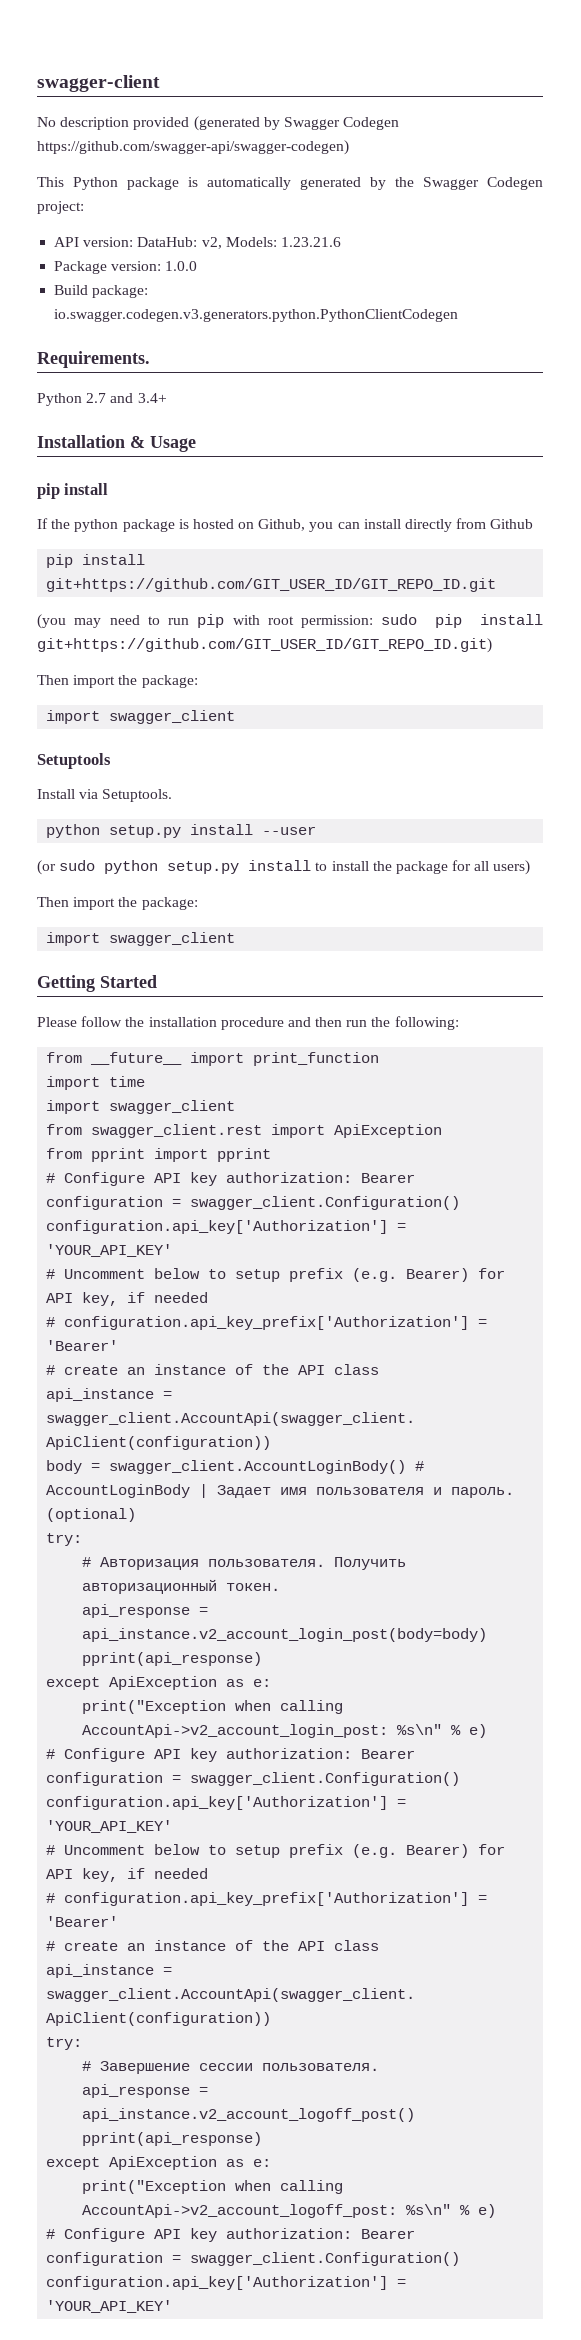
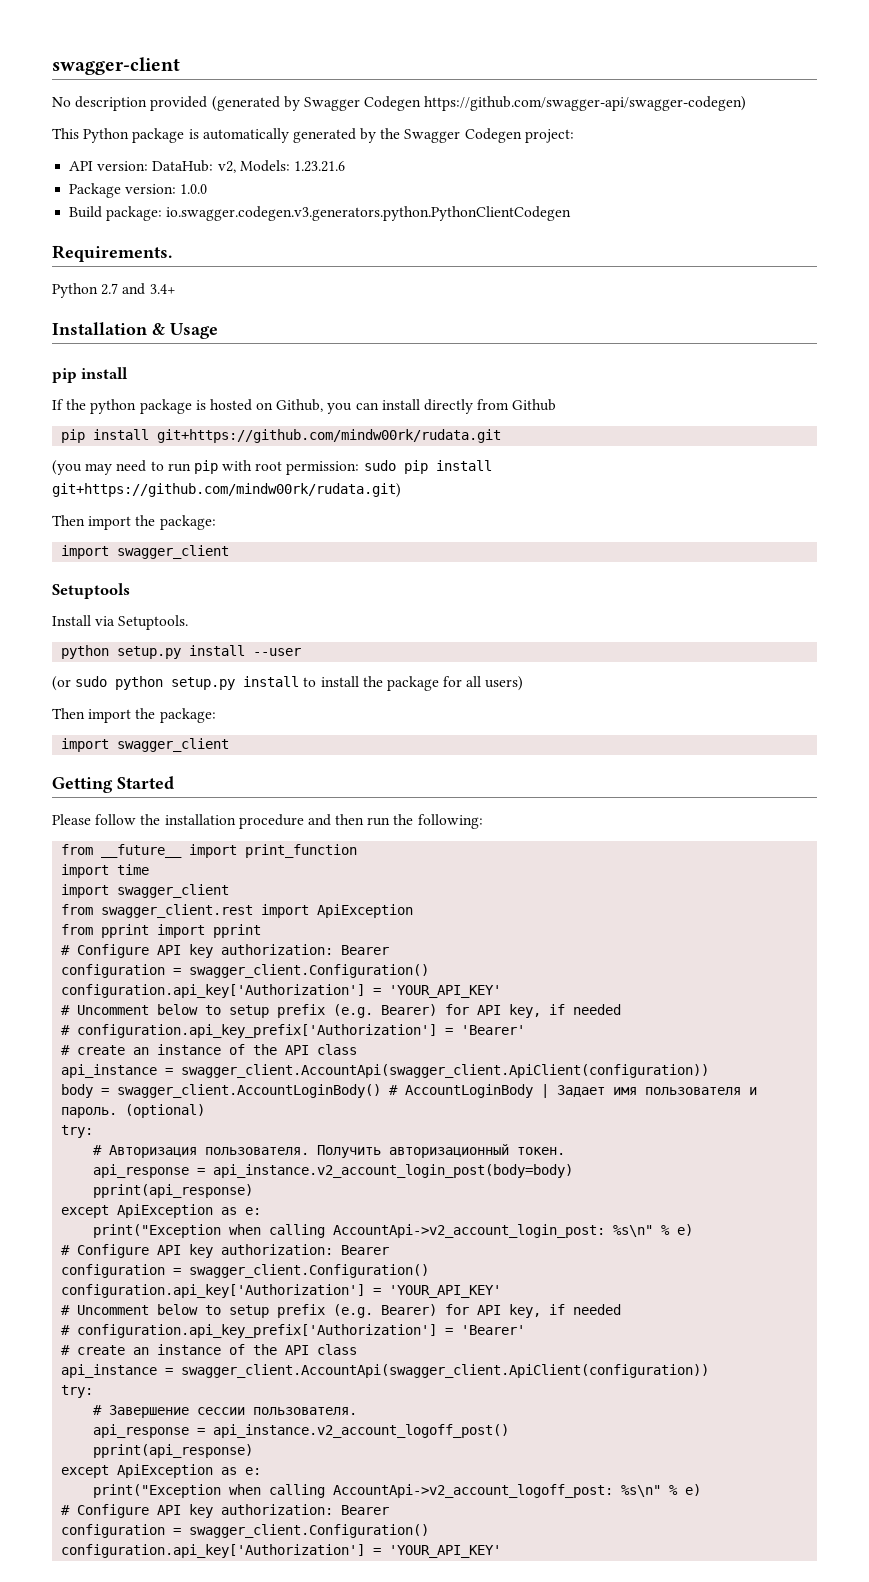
[46,578,497,592] git+https://github.com/GIT_USER_ID/GIT_REPO_ID.git -> [157,429,502,443] git+https://github.com/mindw00rk/rudata.git
[37,638,492,653] git+https://github.com/GIT_USER_ID/GIT_REPO_ID.git) -> [52,483,401,498] git+https://github.com/mindw00rk/rudata.git)

